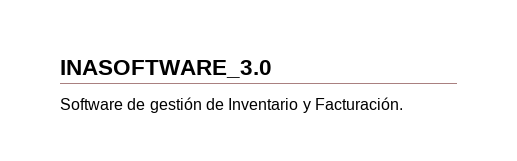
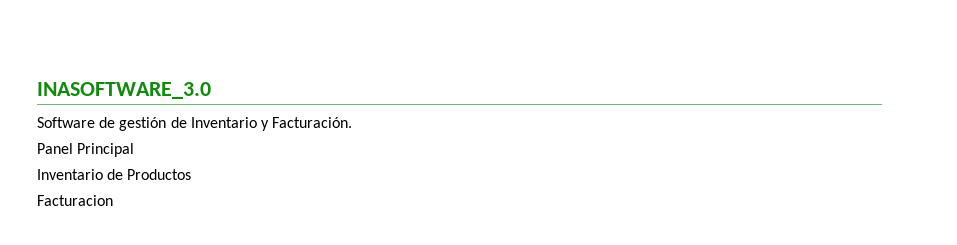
(403, 103) none -> [37,143,135,157] [37,169,192,180] [37,195,113,206] // Panel Principal // Inventario de Productos // Facturacion

